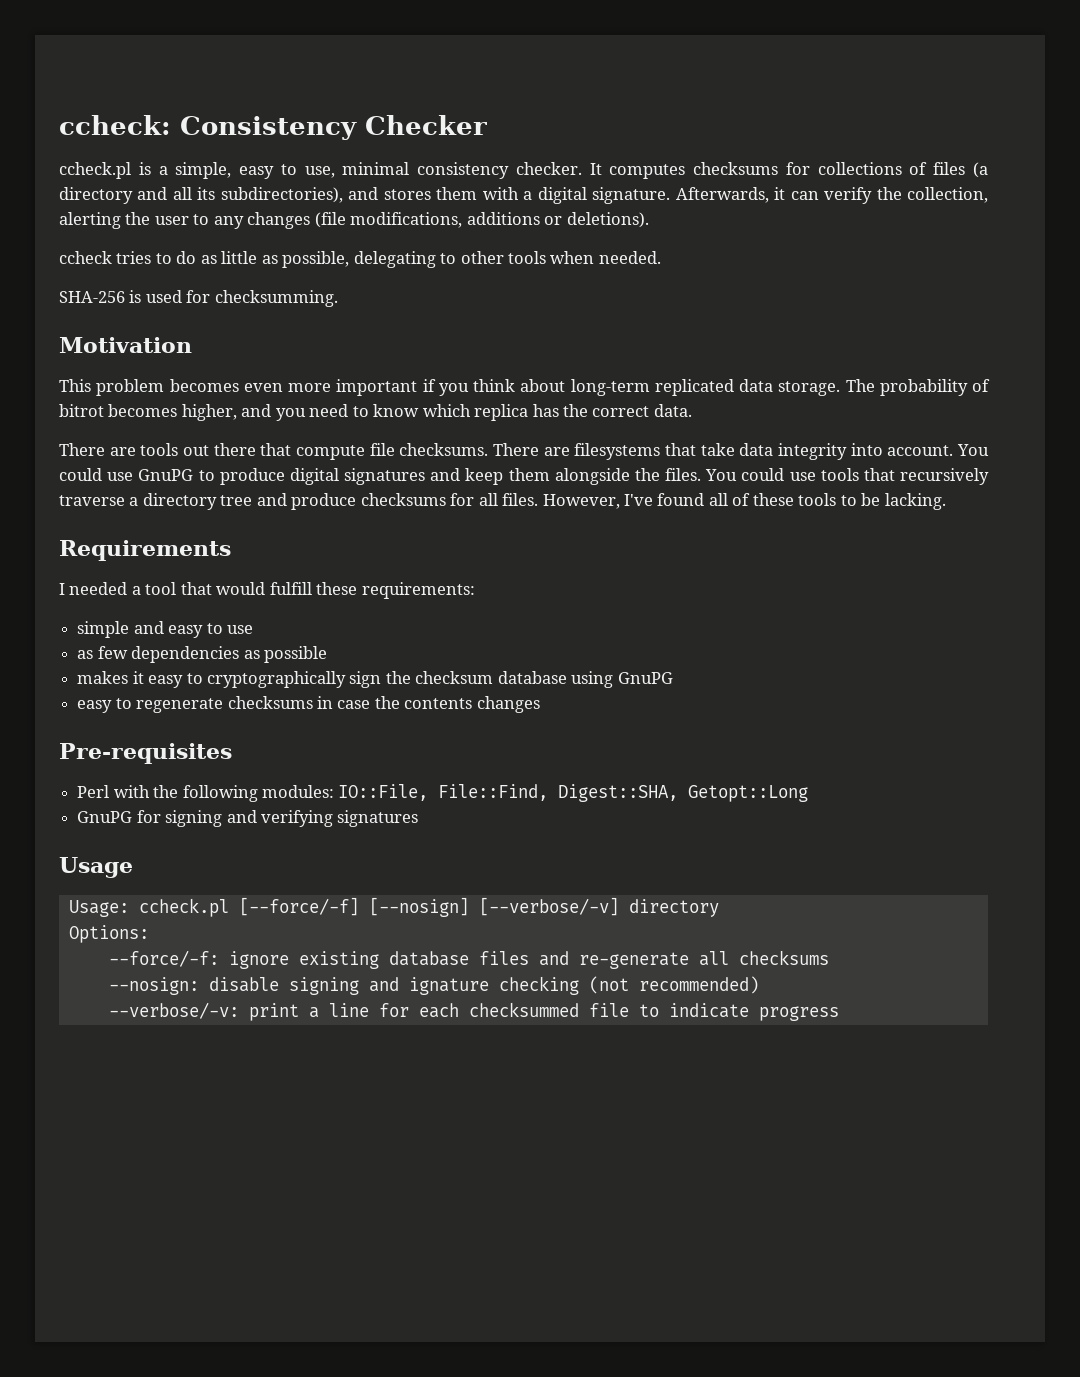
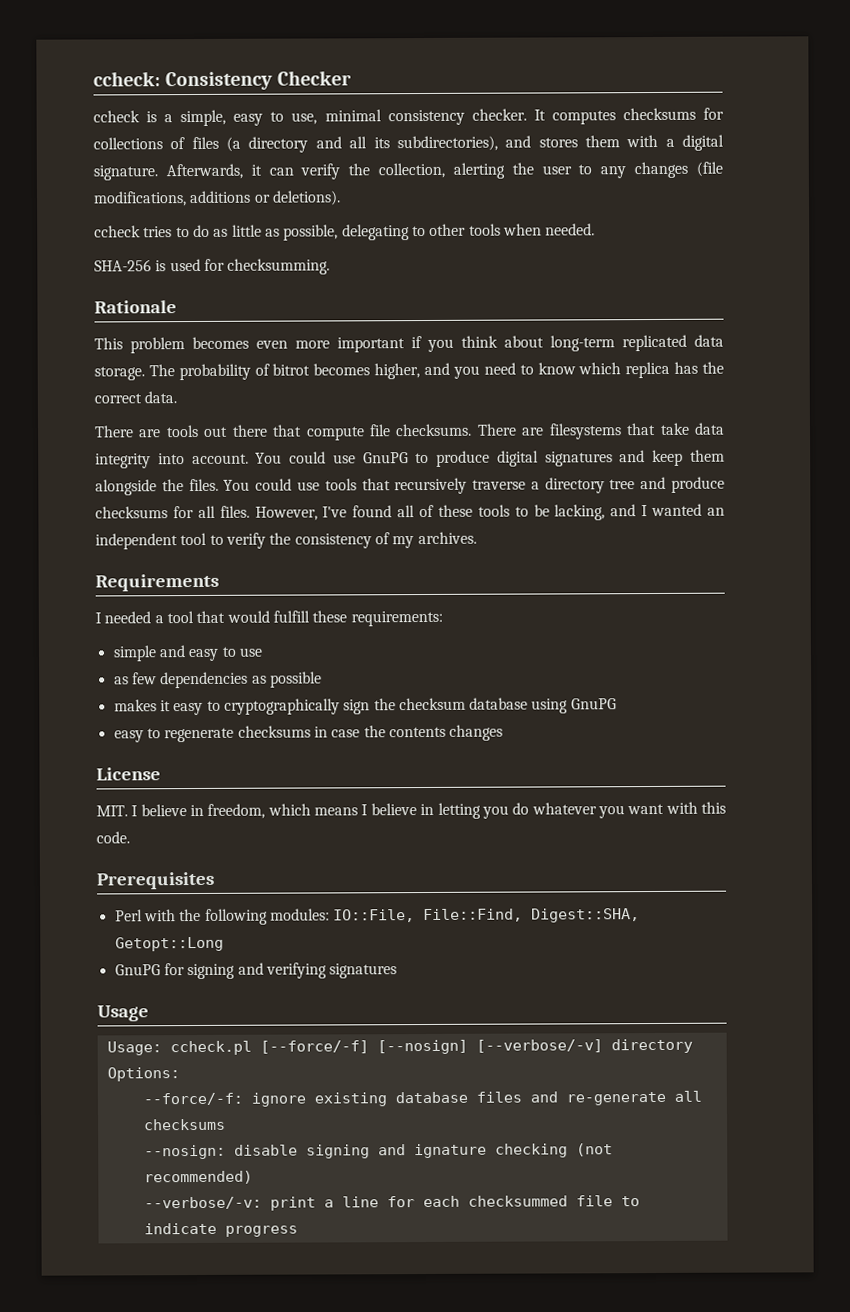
[59,162,131,179] ccheck.pl -> [93,110,140,123] ccheck
[59,337,192,353] Motivation -> [94,300,177,314] Rationale
[884,493,946,510] lacking. -> [554,503,725,521] [95,531,477,550] lacking, and I wanted an independent tool to verify the consistency of my archives.
[59,743,232,764] Pre-requisites -> [96,767,161,781] [96,801,727,819] [96,831,130,844] [96,871,215,890] License // MIT. I believe in freedom, which means I believe in letting you do whatever you want with this code. // Prerequisites

